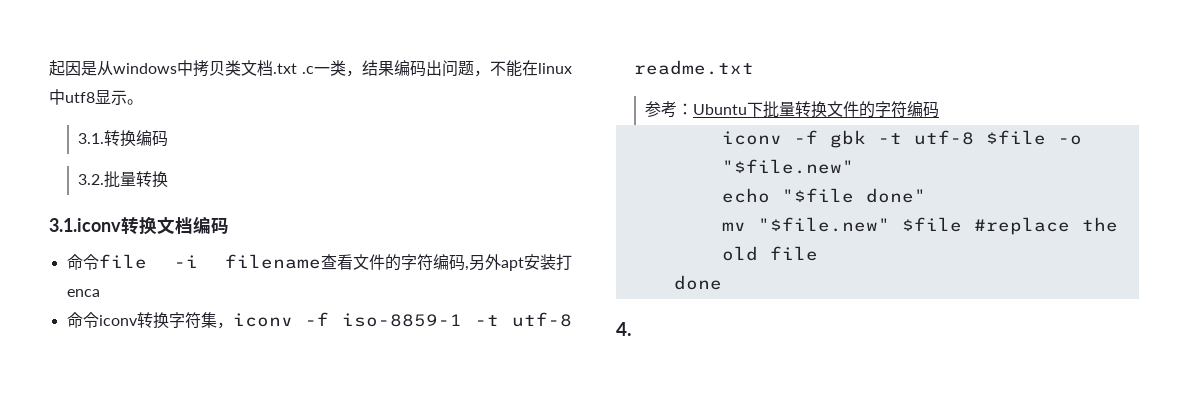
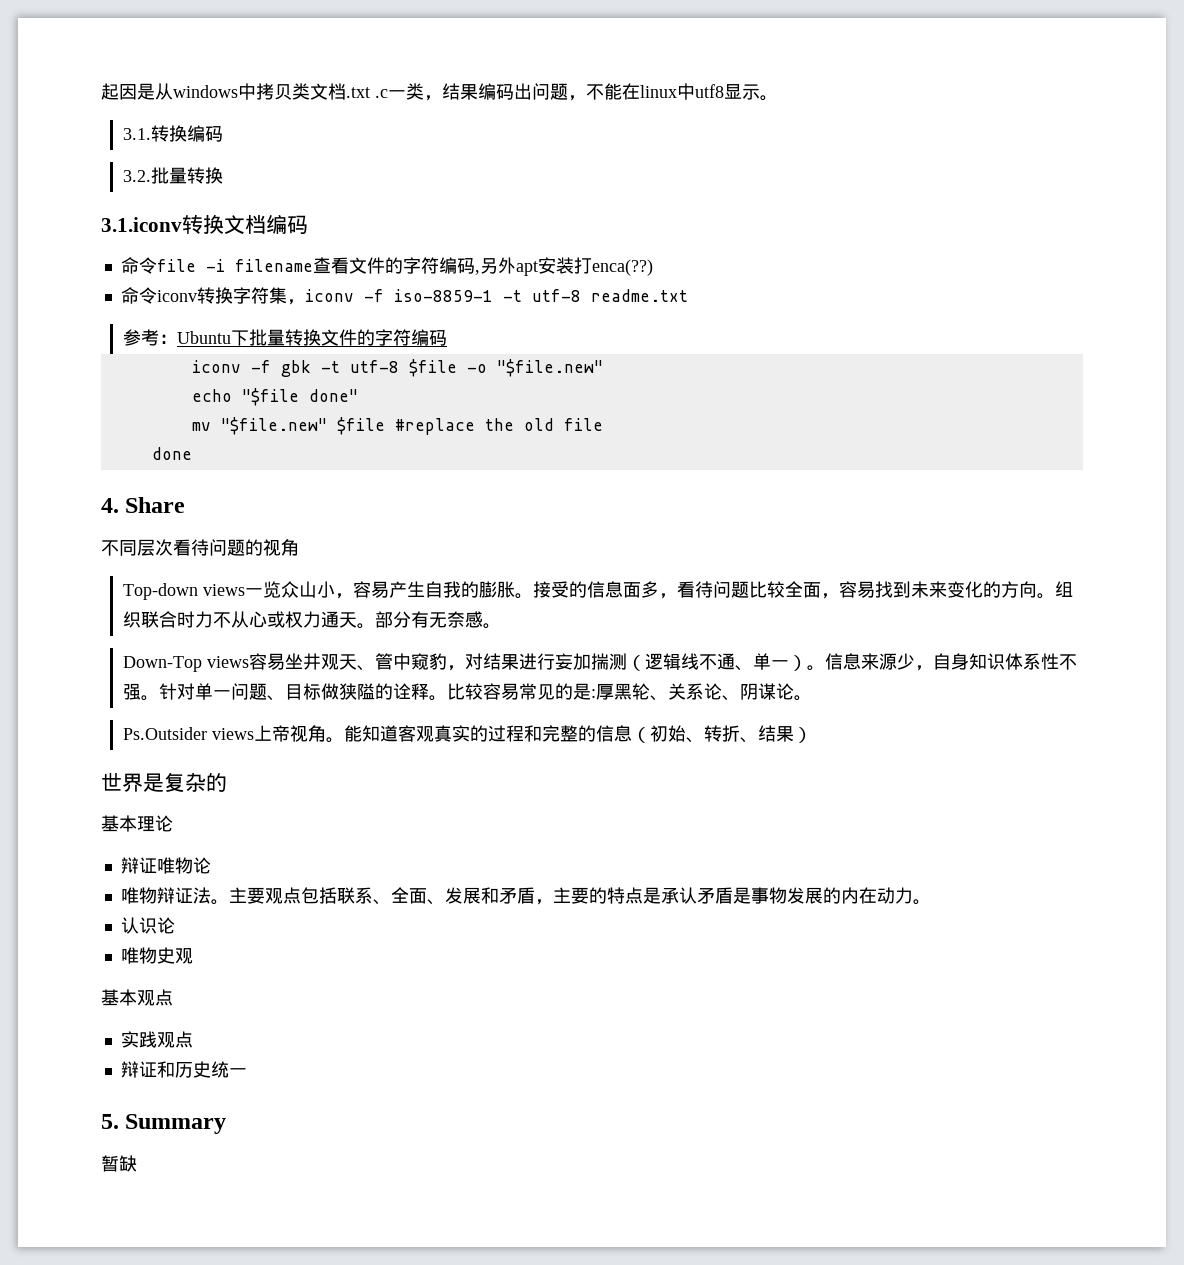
[66,289,100,297] enca -> [591,259,653,276] enca(??)
(632, 329) none -> [125,497,186,513] [101,539,299,556] [123,581,1074,600] [123,611,502,629] [123,653,1078,672] [123,683,813,701] [123,725,813,743] [101,772,227,792] [101,815,173,832] [120,857,211,874] [120,887,931,905] [120,917,175,934] [120,947,193,964] [101,989,173,1006] [120,1031,193,1048] [120,1061,247,1078] [101,1114,227,1134] [101,1155,137,1172] Share // 不同层次看待问题的视角 // Top-down views一览众山小，容易产生自我的膨胀。接受的信息面多，看待问题比较全面，容易找到未来变化的方向。组织联合时力不从心或权力通天。部分有无奈感。 // Down-Top views容易坐井观天、管中窥豹，对结果进行妄加揣测（逻辑线不通、单一）。信息来源少，自身知识体系性不强。针对单一问题、目标做狭隘的诠释。比较容易常见的是:厚黑轮、关系论、阴谋论。 // Ps.Outsider views上帝视角。能知道客观真实的过程和完整的信息（初始、转折、结果） // 世界是复杂的 // 基本理论 // 辩证唯物论 // 唯物辩证法。主要观点包括联系、全面、发展和矛盾，主要的特点是承认矛盾是事物发展的内在动力。 // 认识论 // 唯物史观 // 基本观点 // 实践观点 // 辩证和历史统一 // 5. Summary // 暂缺

